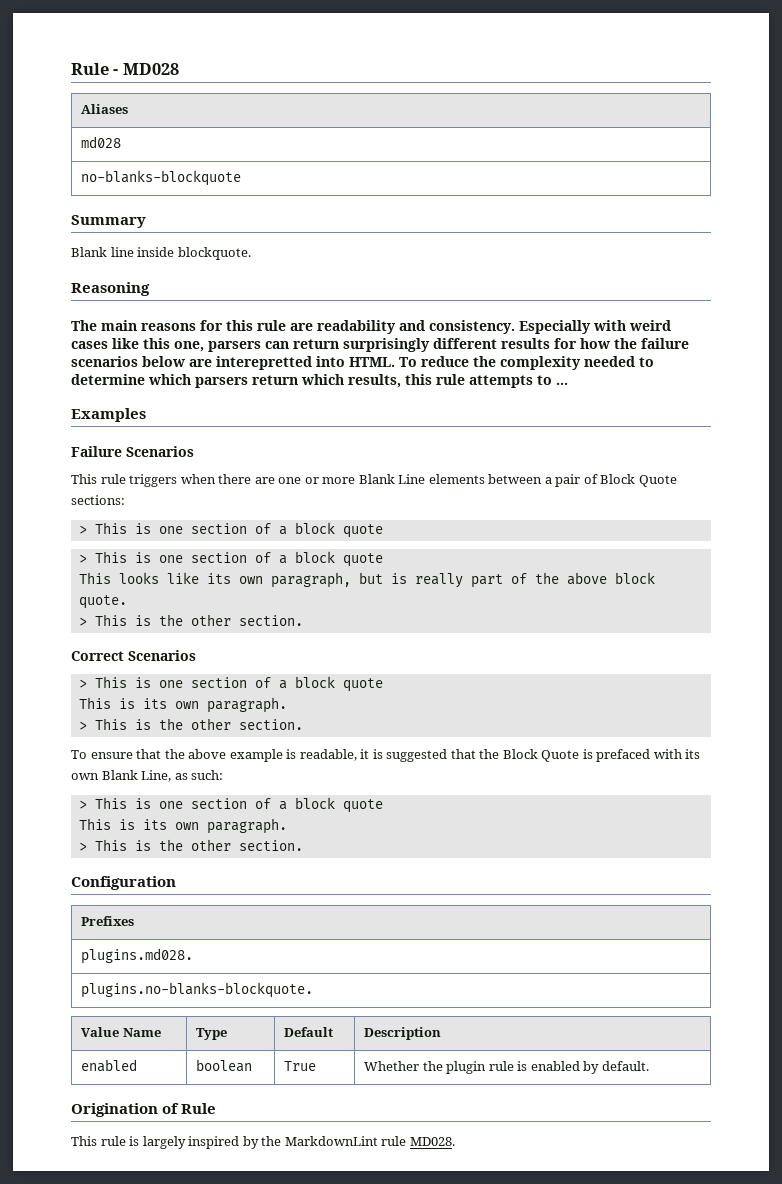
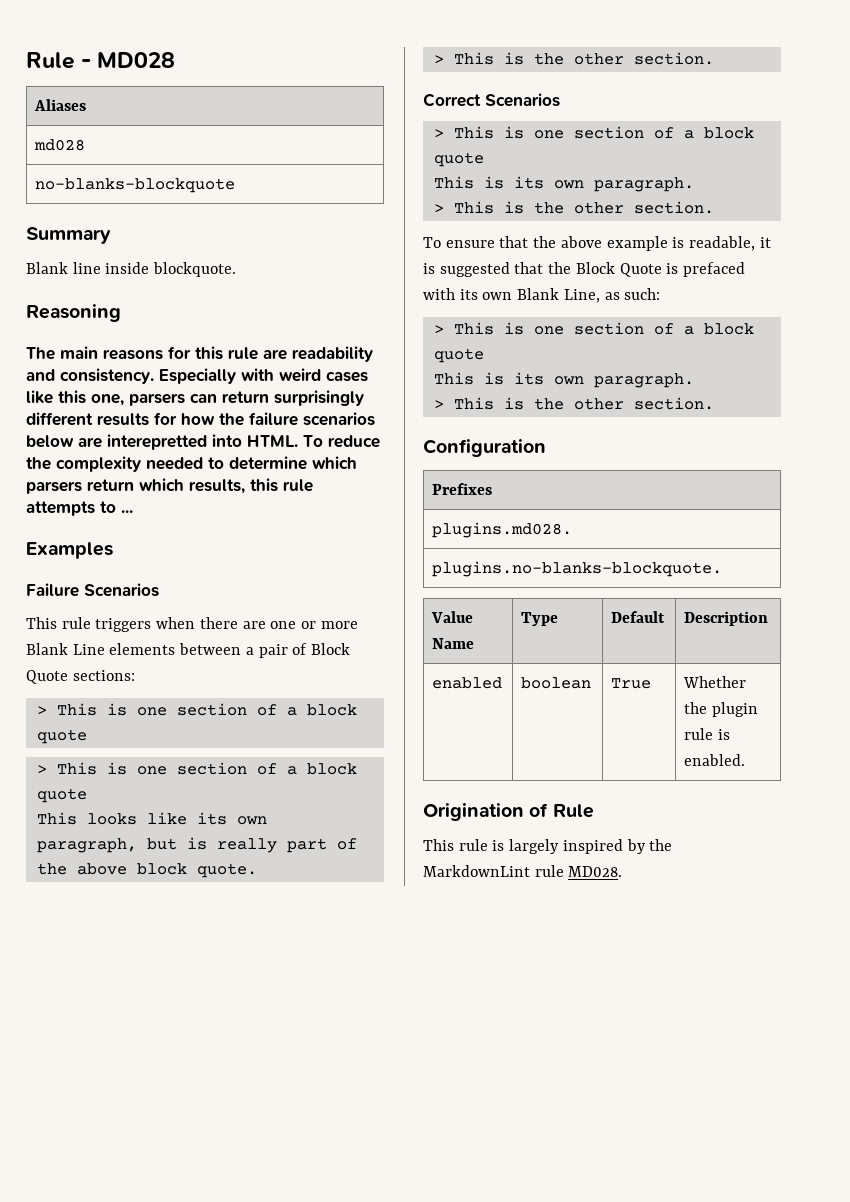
[530,1061,649,1074] enabled by default. -> [684,754,746,766] enabled.

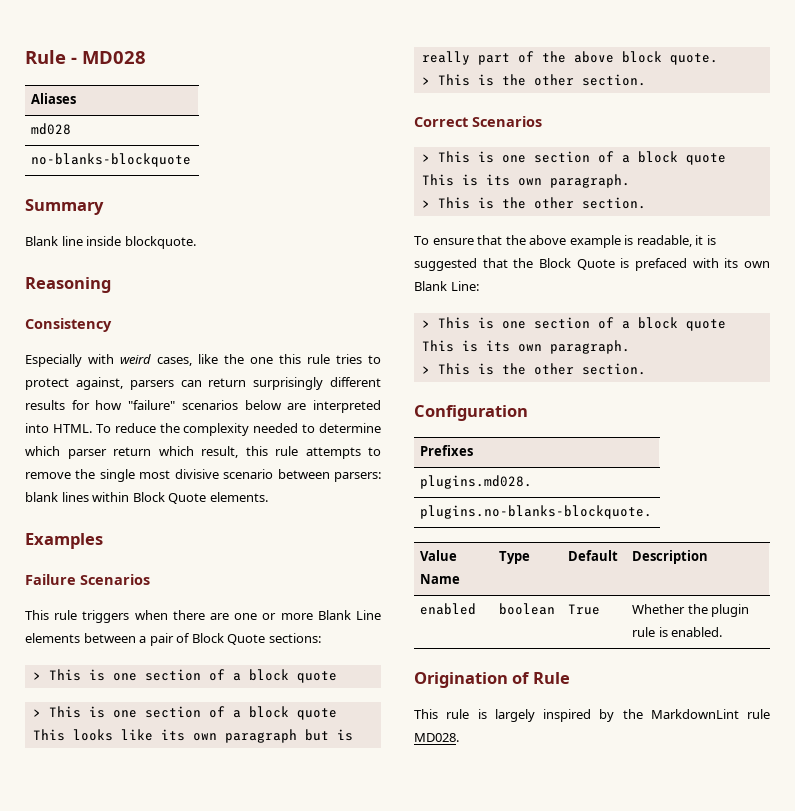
[26,346,373,362] [26,368,368,384] [26,390,124,406] The main reasons for this rule are readability and consistency. Especially with weird cases like this one, -> [25,318,112,332] [25,354,381,367] [25,377,123,390] Consistency // Especially with weird cases, like the one this rule tries to protect against,
[219,412,298,426] the failure -> [128,400,176,410] "failure"
[107,434,207,450] interepretted -> [313,400,381,413] interpreted
[26,481,82,494] parsers -> [67,449,107,459] parser
[189,479,245,494] results, -> [201,446,238,458] result,
[121,510,133,513] ... -> [25,469,381,482] [25,492,268,504] remove the single most divisive scenario between parsers: blank lines within Block Quote elements.
[36,838,137,853] paragraph, -> [224,729,297,743] paragraph
[563,288,661,303] Line, as such: -> [450,281,479,291] Line:

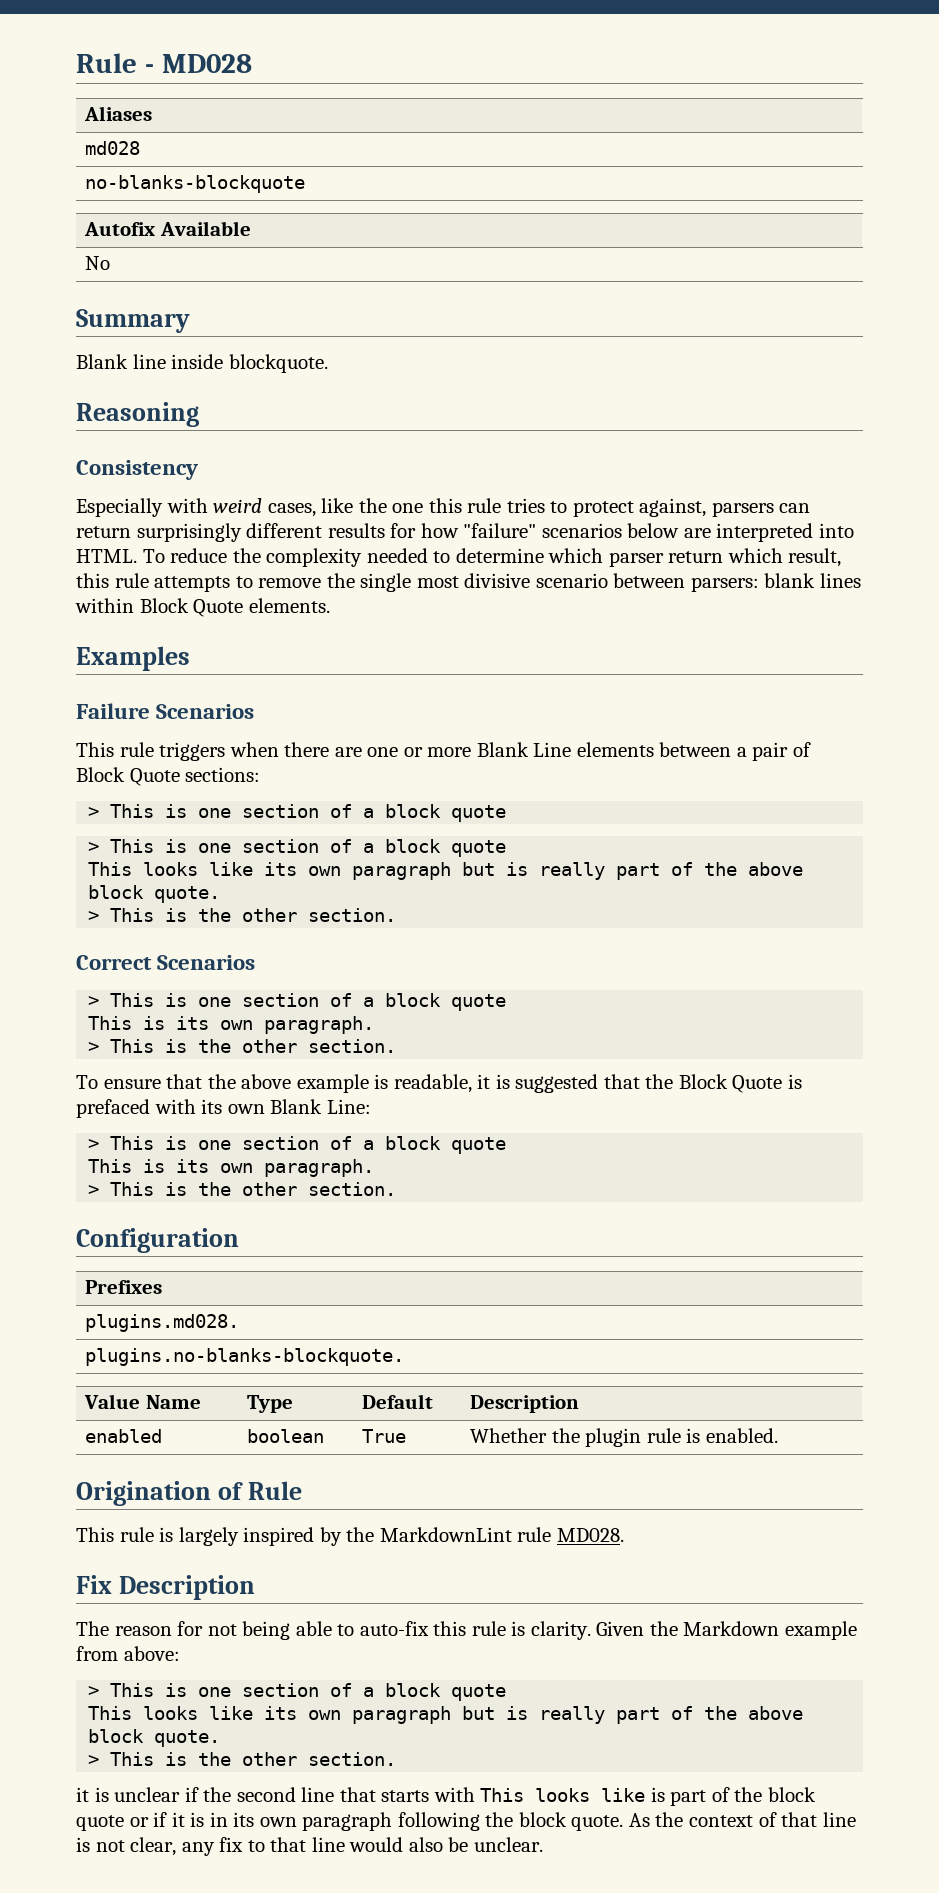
(192, 160) none -> [84,221,251,236] [85,256,111,270] // Autofix Available // No
(459, 737) none -> [76,1575,255,1600] [76,1621,858,1640] [76,1646,180,1661] [88,1683,507,1701] [88,1706,804,1724] [88,1729,221,1747] [88,1752,397,1766] [76,1787,817,1806] [76,1812,856,1831] [76,1837,543,1856] // Fix Description // The reason for not being able to auto-fix this rule is clarity. Given the Markdown example from above: // > This is one section of a block quote // This looks like its own paragraph but is really part of the above block quote. // > This is the other section. // it is unclear if the second line that starts with This looks like is part of the block quote or if it is in its own paragraph following the block quote. As the context of that line is not clear, any fix to that line would also be unclear.

